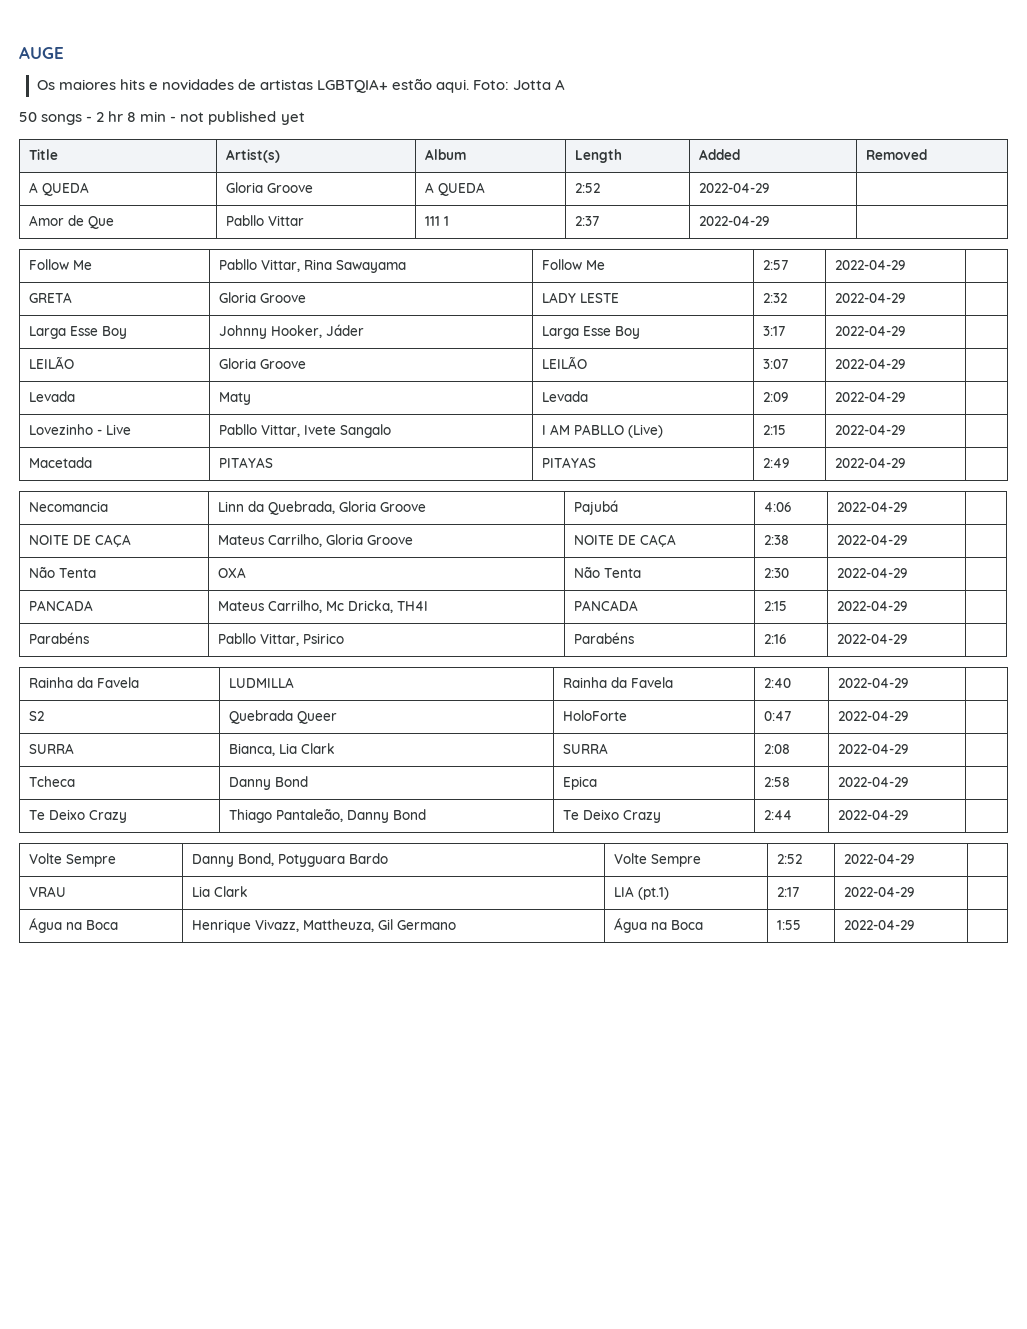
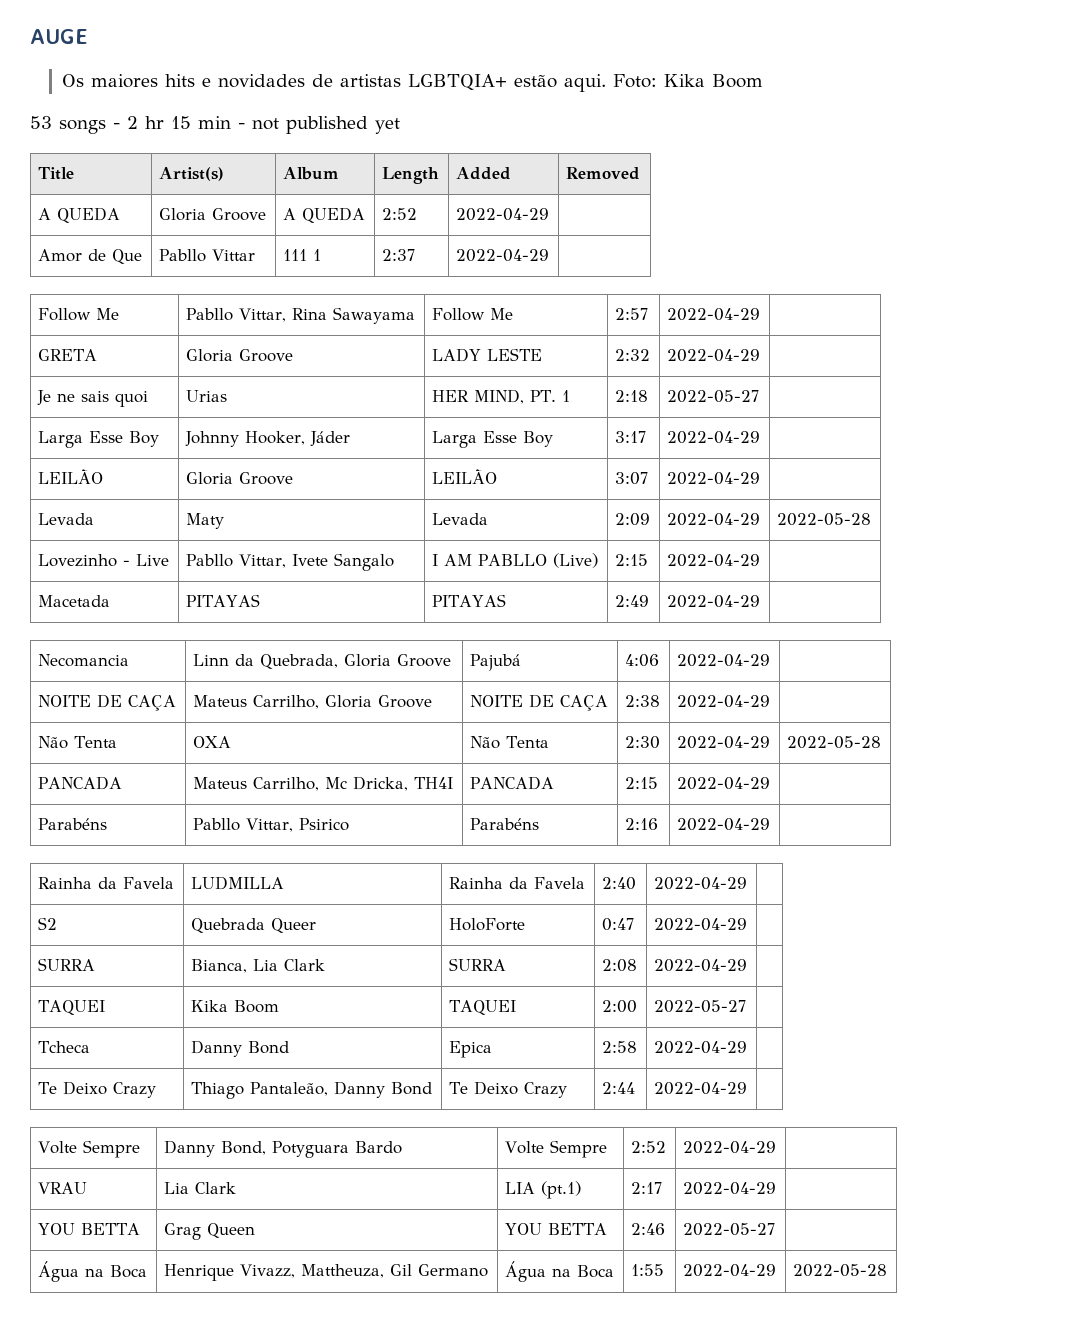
[513,79,566,90] [19,112,37,122] Jotta A // 50 -> [664,74,764,88] [30,116,52,129] Kika Boom // 53
[127,112,137,122] 8 -> [171,116,191,129] 15
(905, 298) none -> [37,390,149,407] [186,390,228,402] [432,389,571,404] [615,390,649,402] [667,390,760,403] // Je ne sais quoi | Urias | HER MIND, PT. 1 | 2:18 | 2022-05-27 |
(905, 397) none -> [777,513,872,526] 2022-05-28
(907, 573) none -> [787,736,882,749] 2022-05-28
(908, 749) none -> [38,1000,106,1015] [191,1000,280,1013] [449,1000,517,1015] [602,1000,638,1013] [654,1000,747,1013] // TAQUEI | Kika Boom | TAQUEI | 2:00 | 2022-05-27 |
(914, 892) none -> [38,1223,141,1235] [164,1223,256,1240] [505,1223,608,1235] [631,1223,666,1235] [683,1223,776,1236] // YOU BETTA | Grag Queen | YOU BETTA | 2:46 | 2022-05-27 |
(914, 925) none -> [793,1264,888,1277] 2022-05-28

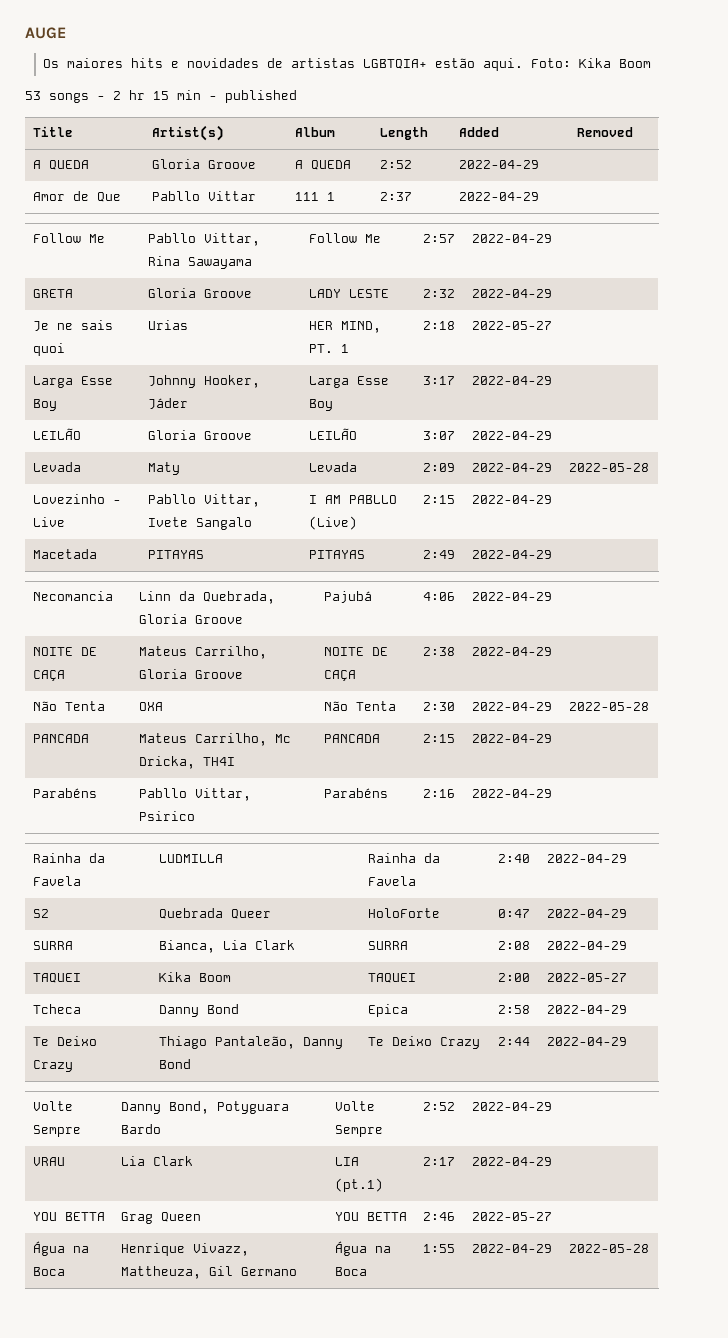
[252,118,279,130] not -> (217, 98) none
[375,118,400,134] yet -> (297, 96) none

